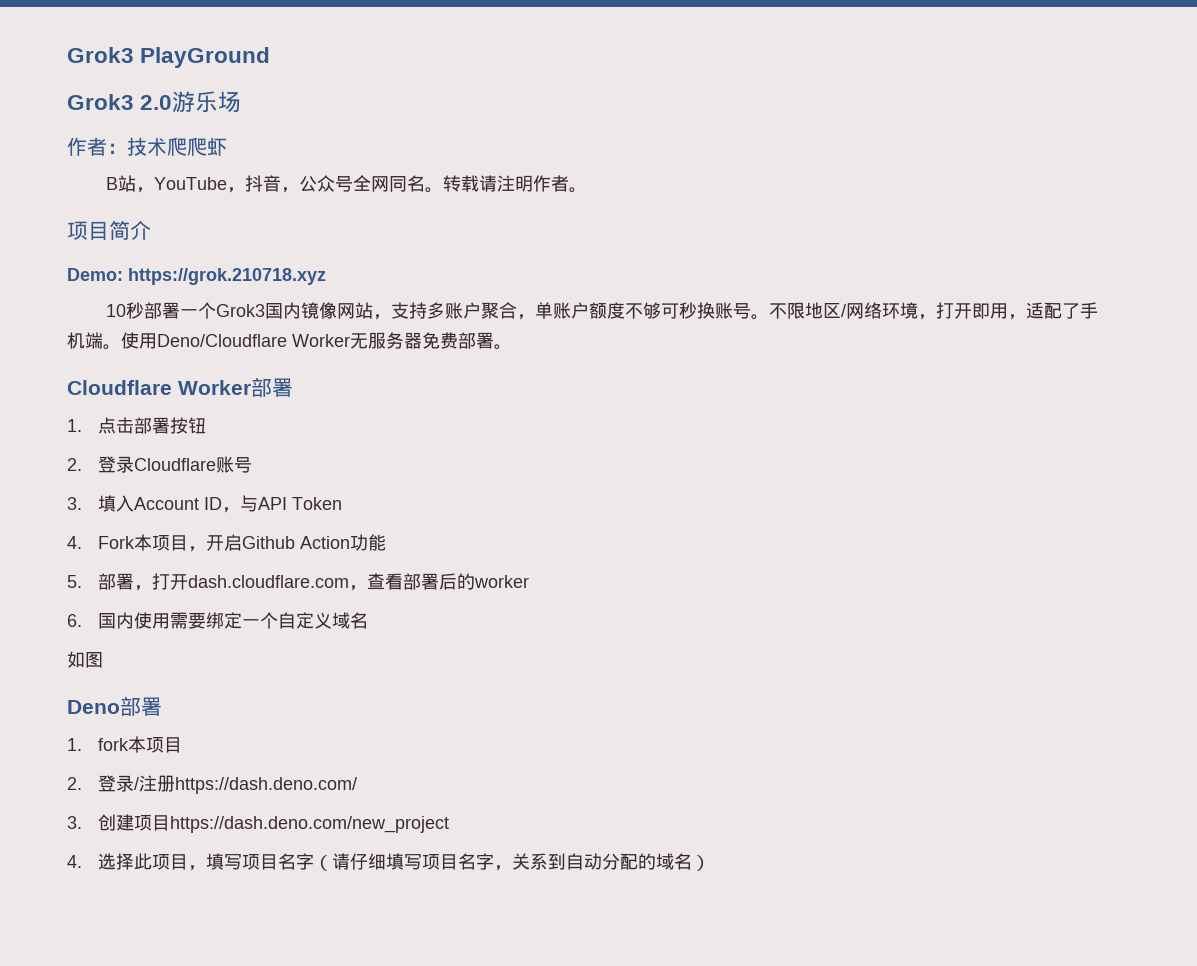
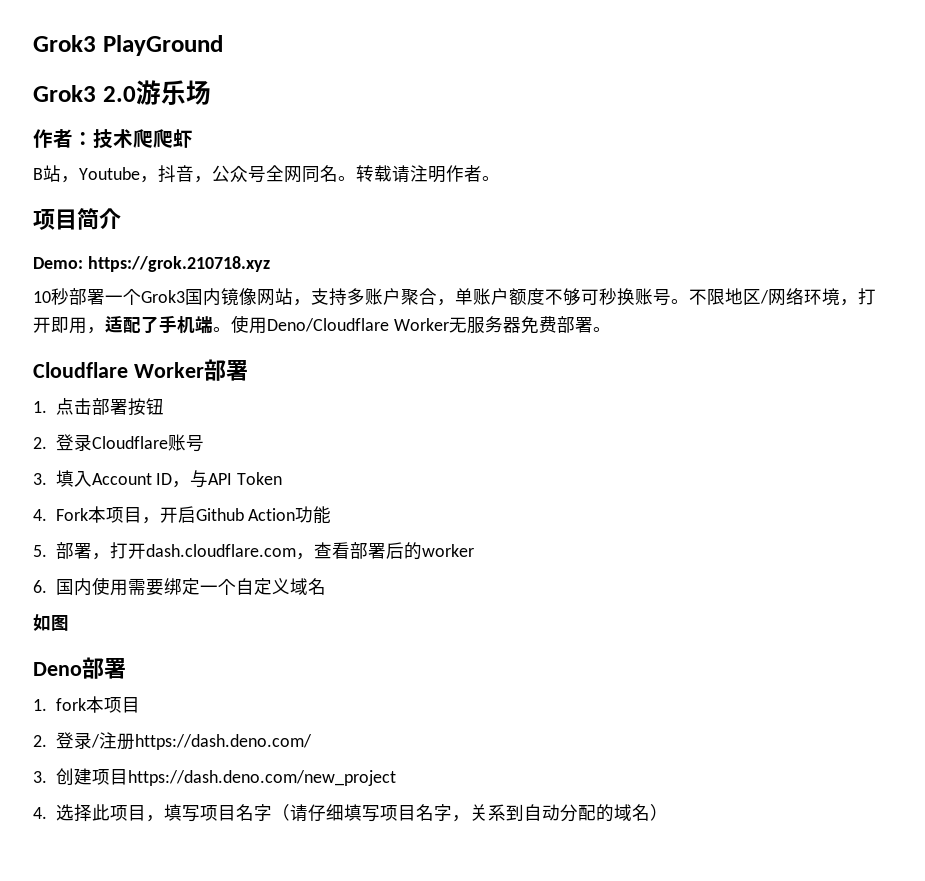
[153,177,227,190] YouTube -> [79,167,140,180] Youtube

